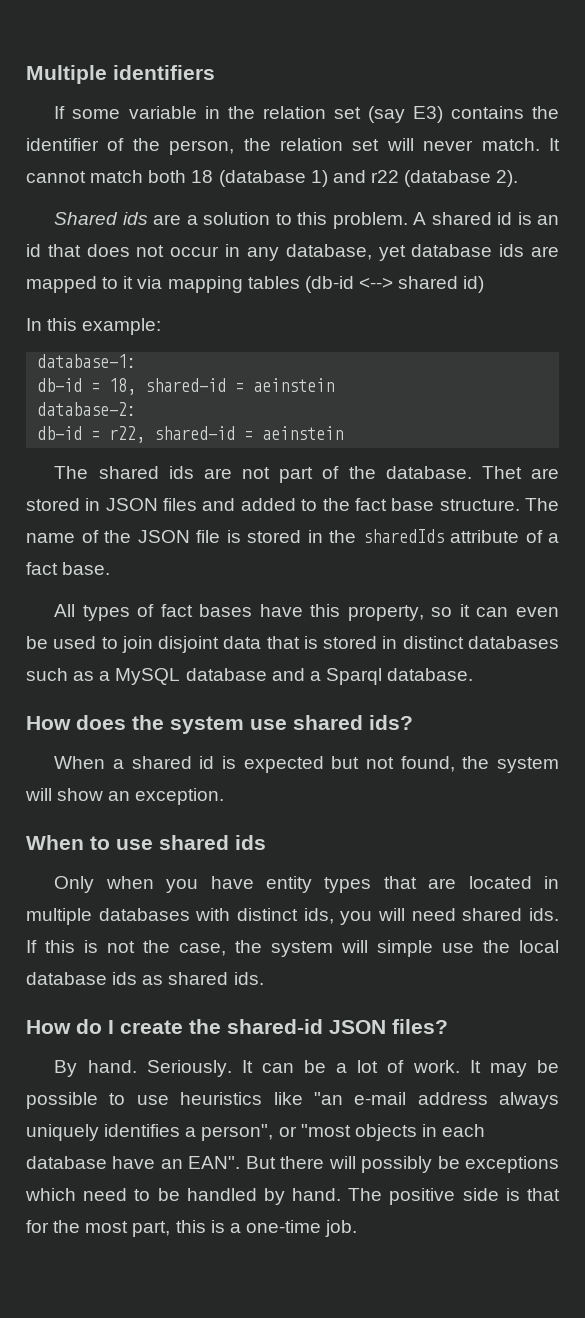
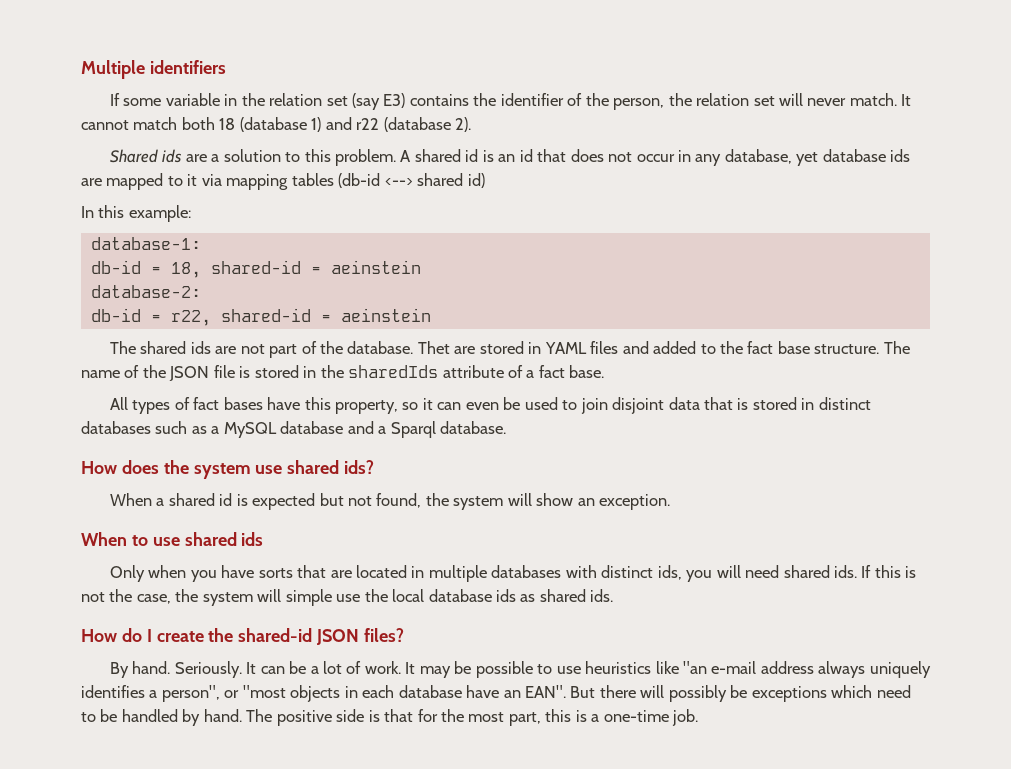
[105,498,158,511] JSON -> [544,342,587,354] YAML
[265,876,372,893] entity types -> [258,568,293,578] sorts

